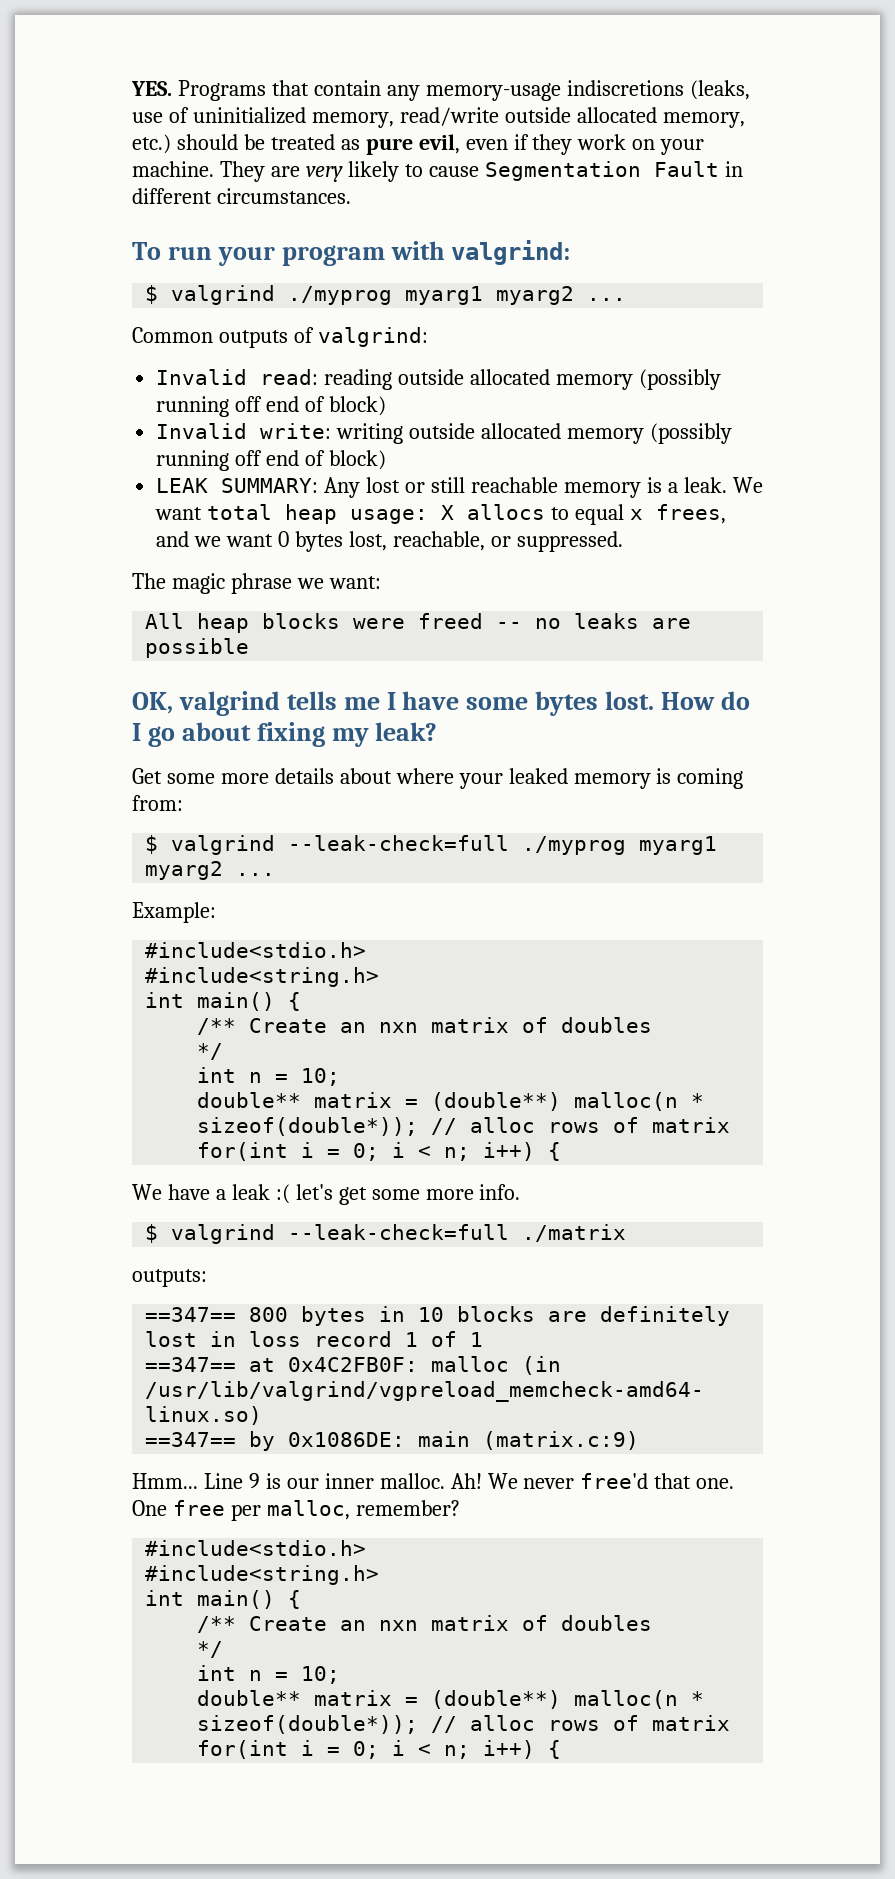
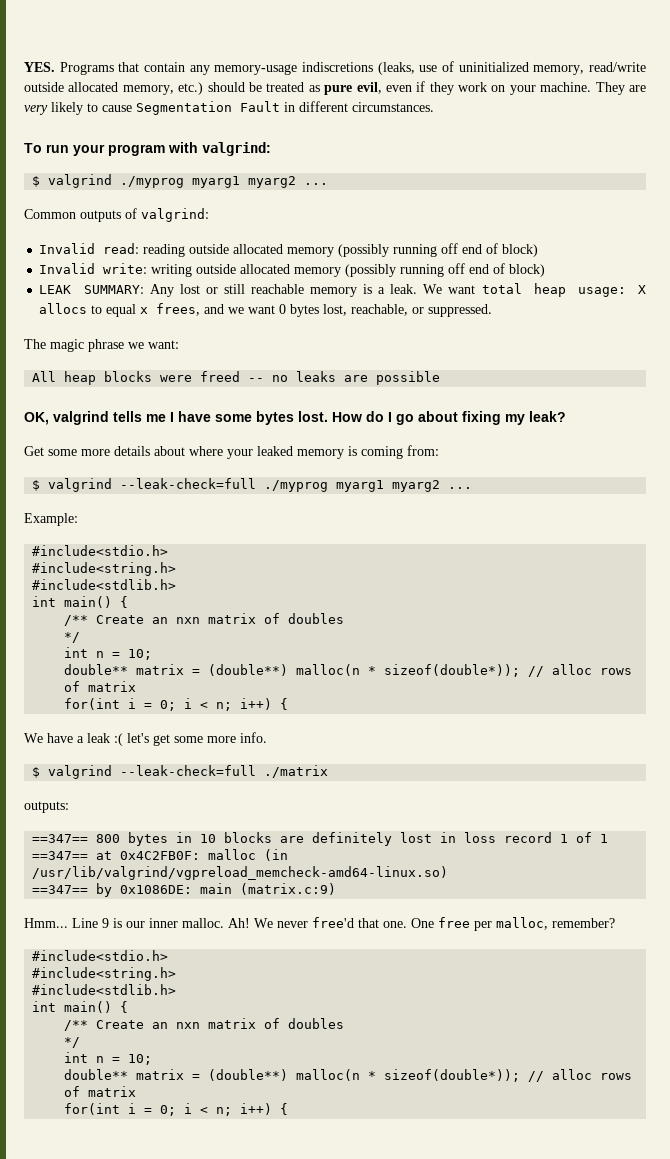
(380, 977) none -> [32,579,177,590] // #include<stdlib.h>
(380, 1575) none -> [32,984,177,995] // #include<stdlib.h>

